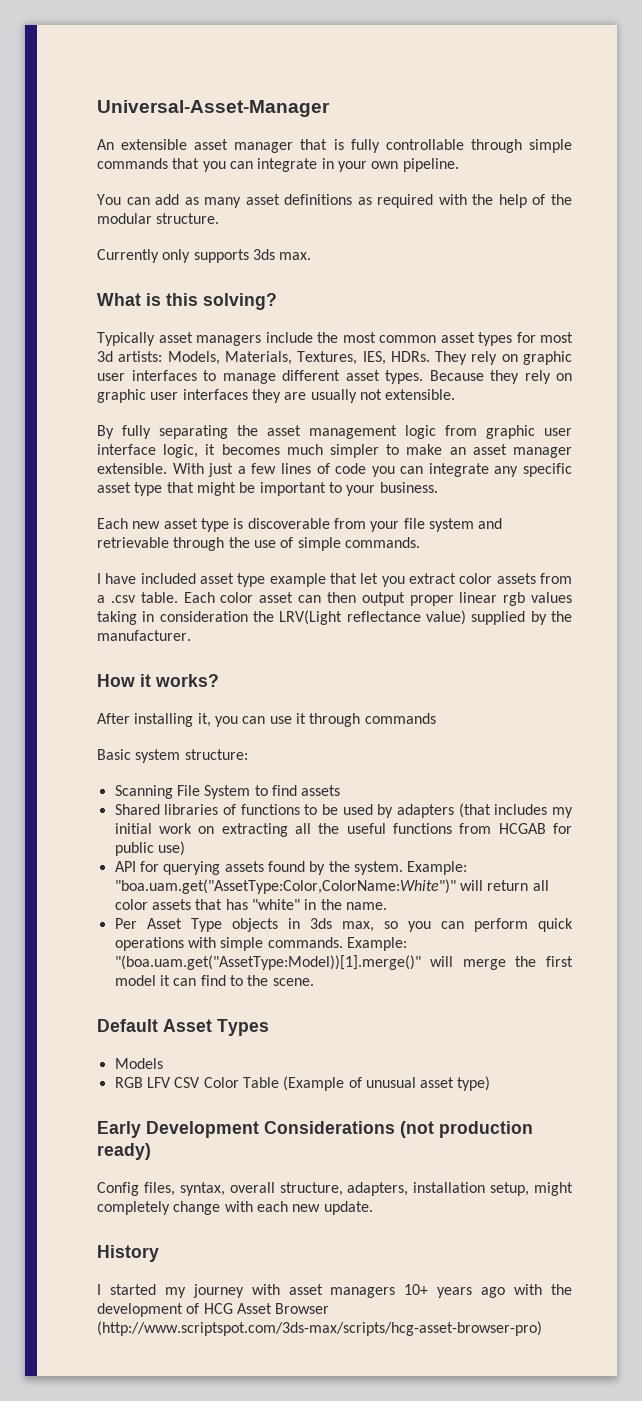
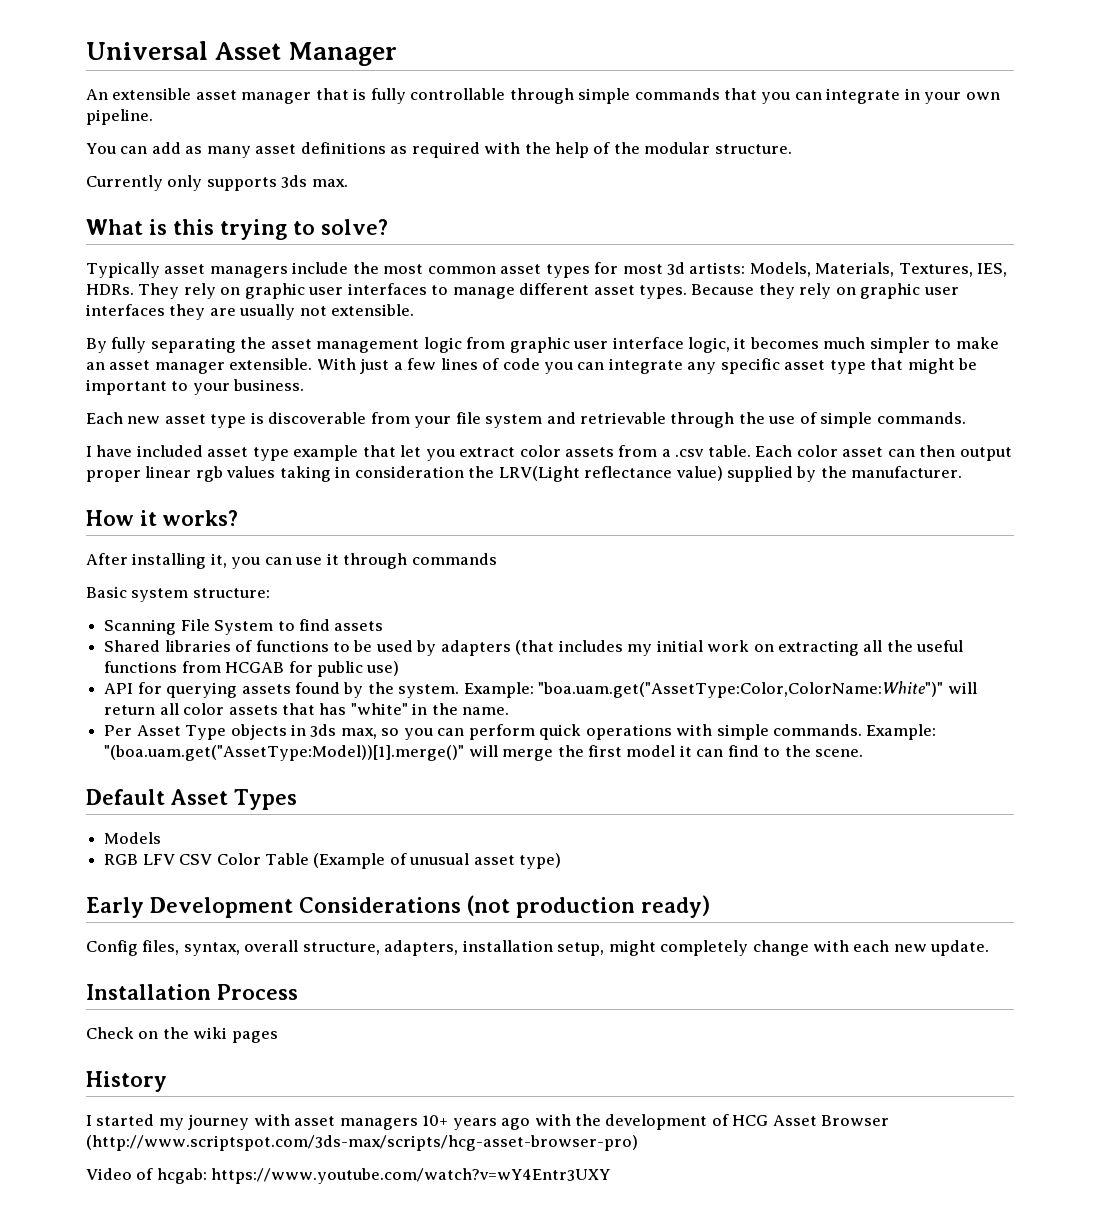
[97,100,330,117] Universal-Asset-Manager -> [86,41,398,66] Universal Asset Manager
[203,293,277,310] solving? -> [220,219,388,240] trying to solve?
(373, 1208) none -> [86,984,298,1000] [86,1027,278,1043] // Installation Process // Check on the wiki pages
(542, 1328) none -> [86,1168,611,1184] // Video of hcgab: https://www.youtube.com/watch?v=wY4Entr3UXY

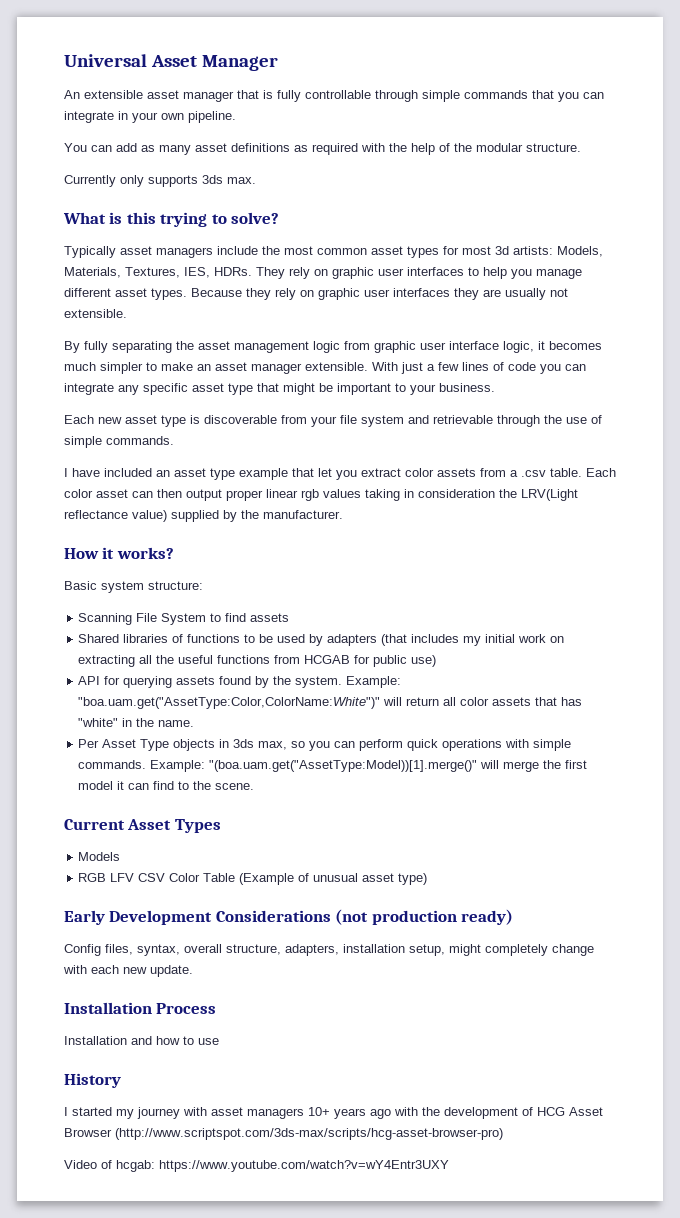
(449, 290) none -> [483,267,532,279] help you
(203, 451) none -> [156,470,170,477] an
[86,553,497,569] // After installing it, you can use it through commands -> (174, 553) none
[86,789,165,805] Default -> [64,819,125,830] Current
[86,1027,278,1043] Check on the wiki pages -> [64,1036,219,1045] Installation and how to use

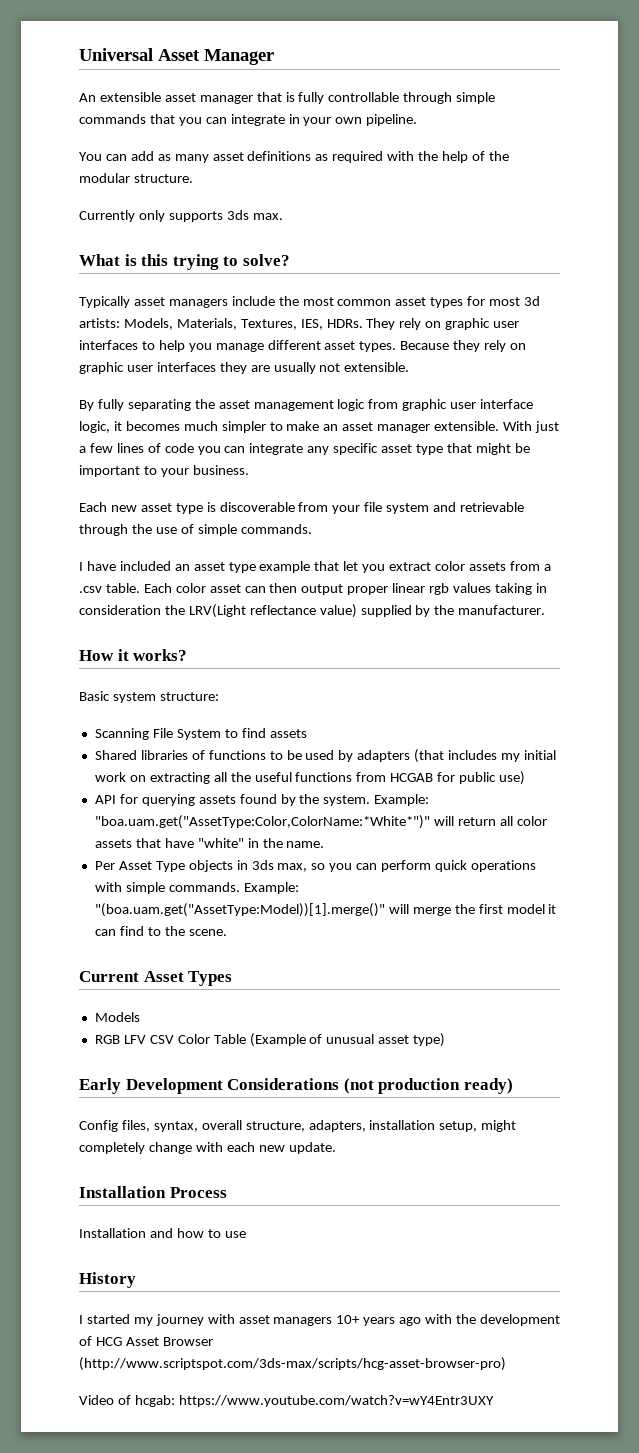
[78,697,381,709] "boa.uam.get("AssetType:Color,ColorName:White")" -> [94,815,430,829] "boa.uam.get("AssetType:Color,ColorName:*White*")"
[561,697,583,706] has -> [164,838,194,848] have

